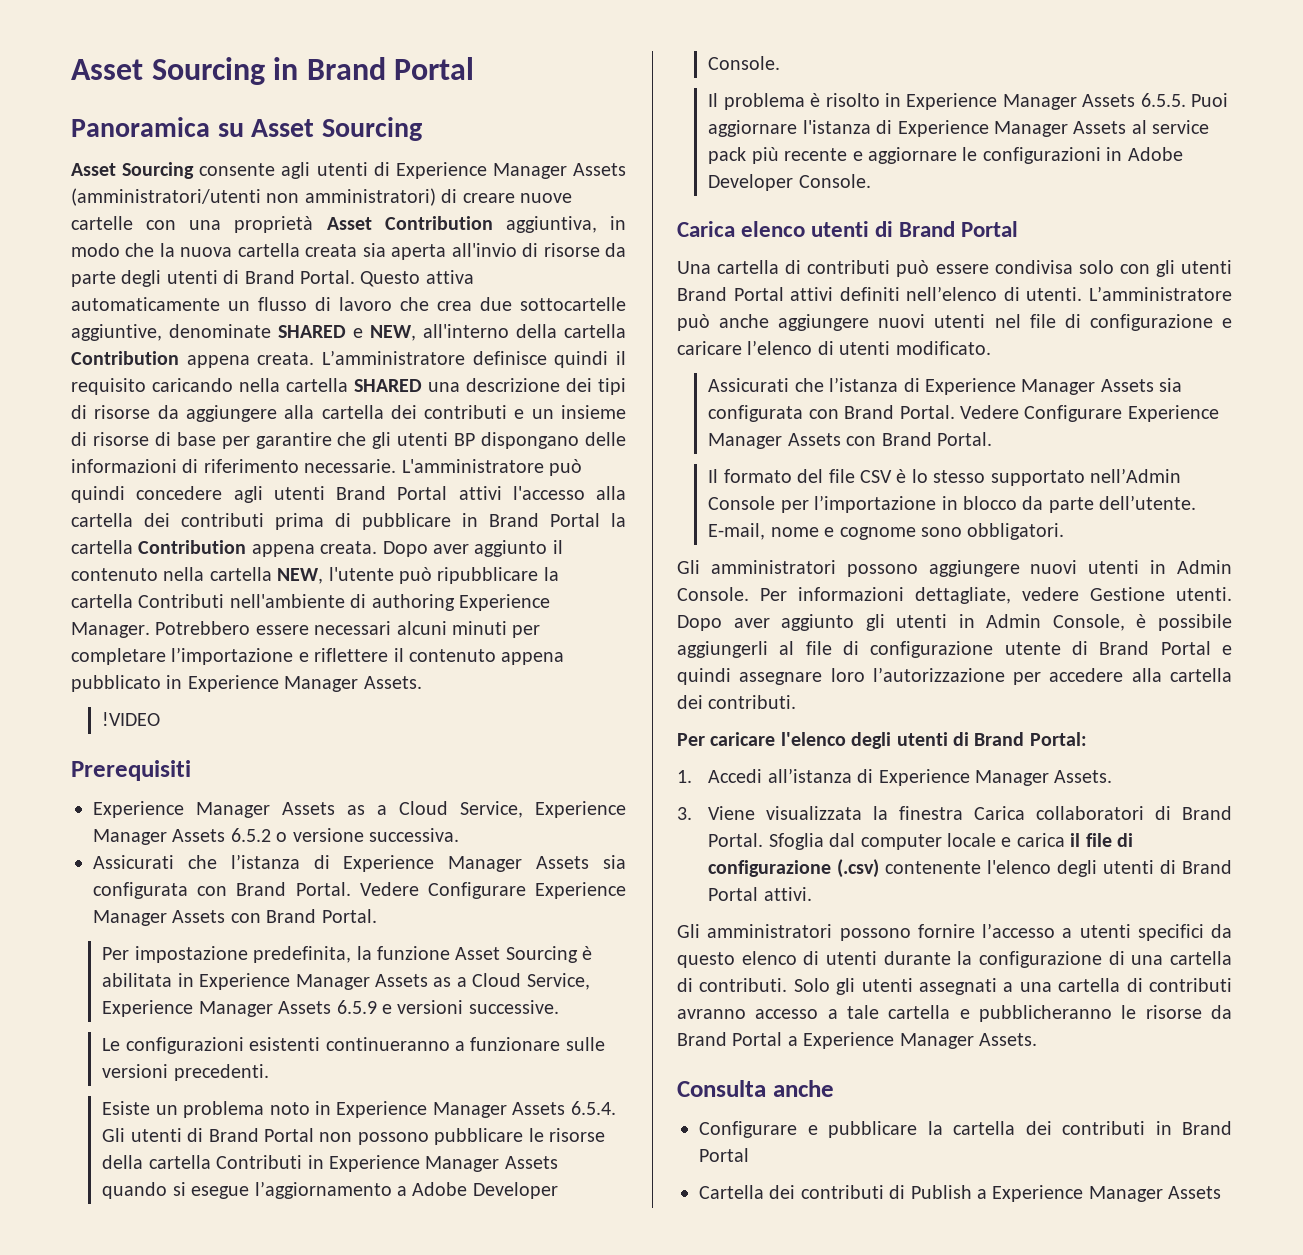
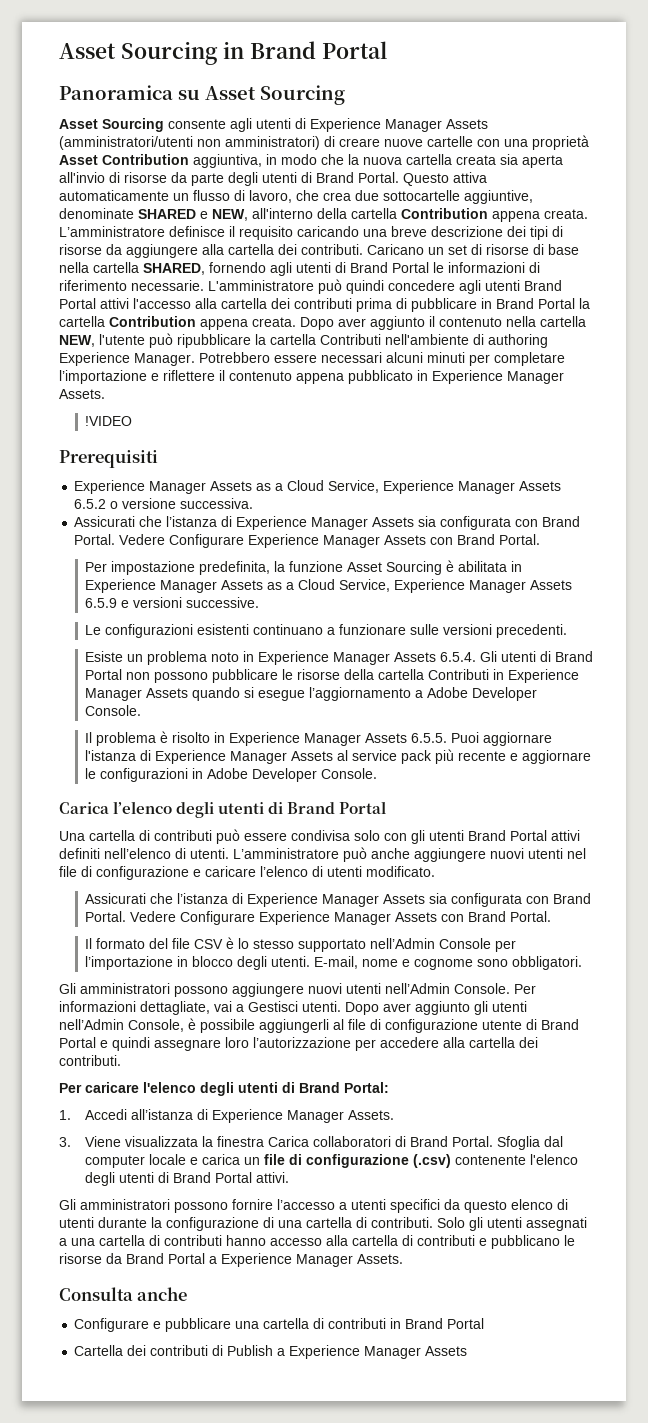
[339,297,392,311] lavoro -> [249,190,292,203] lavoro,
[554,351,609,368] quindi -> (225, 231) none
[239,378,460,392] nella cartella SHARED una -> [363,226,427,237] una breve
[424,405,626,419] [71,432,627,449] contributi e un insieme di risorse di base per garantire che gli utenti BP dispongano delle -> [301,244,579,255] [59,262,444,276] contributi. Caricano un set di risorse di base nella cartella SHARED, fornendo agli utenti di Brand Portal le
[325,1037,450,1051] continueranno -> [253,624,324,635] continuano
[741,221,806,237] elenco -> [113,801,215,818] l’elenco degli
[1022,495,1197,513] da parte dell’utente. -> [237,956,311,970] degli utenti.
[1150,560,1232,574] in Admin -> [385,983,450,994] nell’Admin
[1022,587,1165,601] vedere Gestione -> [214,1001,298,1012] vai a Gestisci
[958,614,1042,628] in Admin -> [59,1019,124,1030] nell’Admin
[1070,833,1081,847] il -> [244,1157,261,1165] un
[677,1005,1112,1022] avranno accesso a tale cartella e pubblicheranno -> [226,1235,560,1249] hanno accesso alla cartella di contributi e pubblicano
[927,1121,1052,1135] la cartella dei -> [235,1318,325,1329] una cartella di

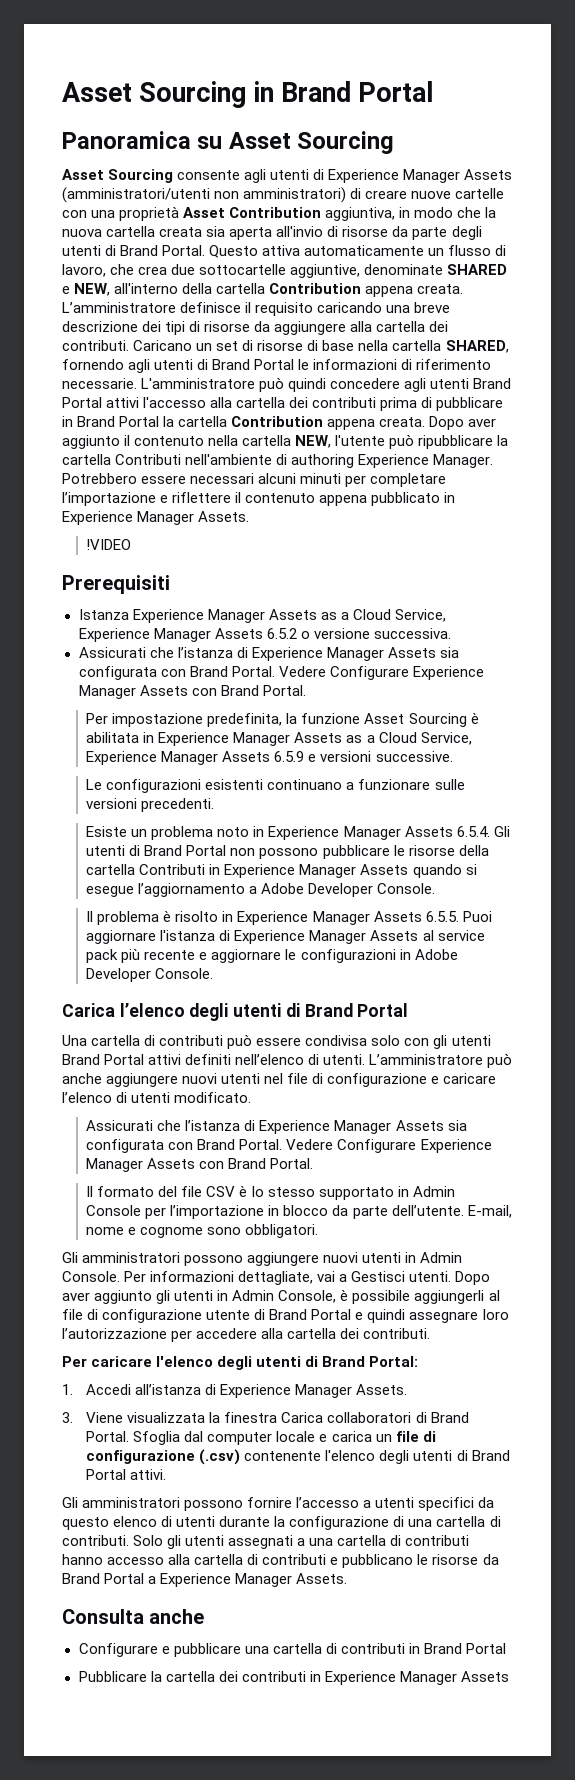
(158, 459) none -> [78,609,129,620] Istanza
[370,938,436,949] nell’Admin -> [397,1186,455,1197] in Admin
[237,956,311,970] degli utenti. -> [332,1205,464,1219] da parte dell’utente.
[385,983,450,994] nell’Admin -> [405,1252,463,1263] in Admin
[59,1019,124,1030] nell’Admin -> [217,1290,275,1301] in Admin
[74,1345,286,1356] Cartella dei contributi di Publish a -> [78,1671,321,1682] Pubblicare la cartella dei contributi in

